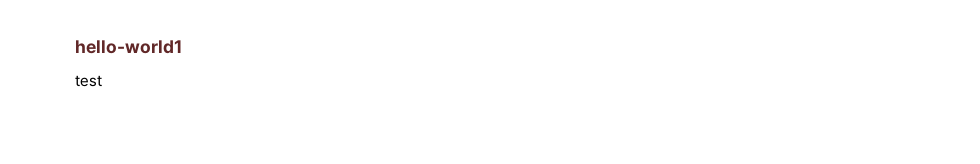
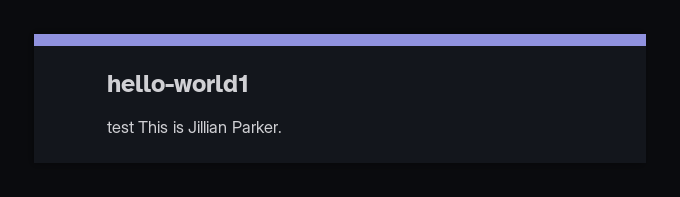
(102, 81) none -> [138,121,282,133] This is Jillian Parker.

